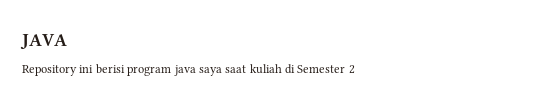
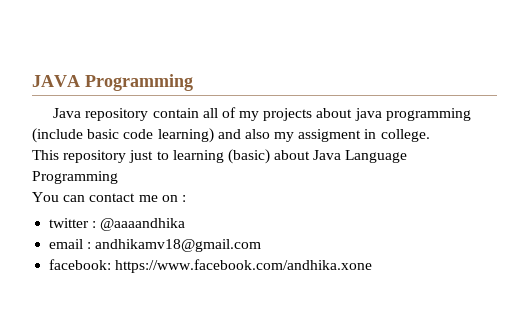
[22,64,355,76] // Repository ini berisi program java saya saat kuliah di Semester 2 -> [85,74,193,91] [53,107,471,121] [32,128,430,143] [32,149,408,164] [32,171,118,184] [32,192,186,202] [49,218,186,231] [49,239,262,252] [49,259,373,273] Programming // Java repository contain all of my projects about java programming (include basic code learning) and also my assigment in college. // This repository just to learning (basic) about Java Language Programming // You can contact me on : // twitter : @aaaandhika // email : andhikamv18@gmail.com // facebook: https://www.facebook.com/andhika.xone

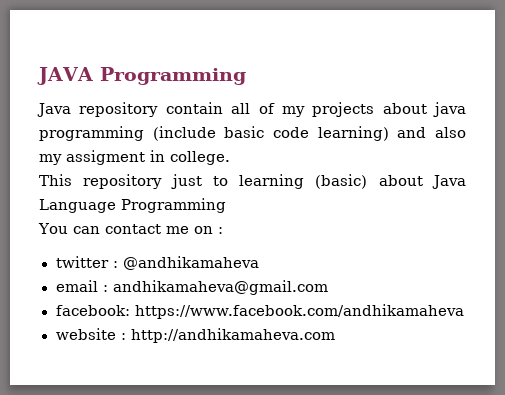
[100,218,186,231] @aaaandhika -> [122,256,259,270] @andhikamaheva
[95,239,262,252] andhikamv18@gmail.com -> [112,280,328,295] andhikamaheva@gmail.com
[115,259,373,273] https://www.facebook.com/andhika.xone -> [134,304,465,319] [55,328,335,343] https://www.facebook.com/andhikamaheva // website : http://andhikamaheva.com

